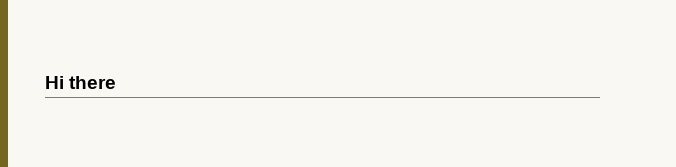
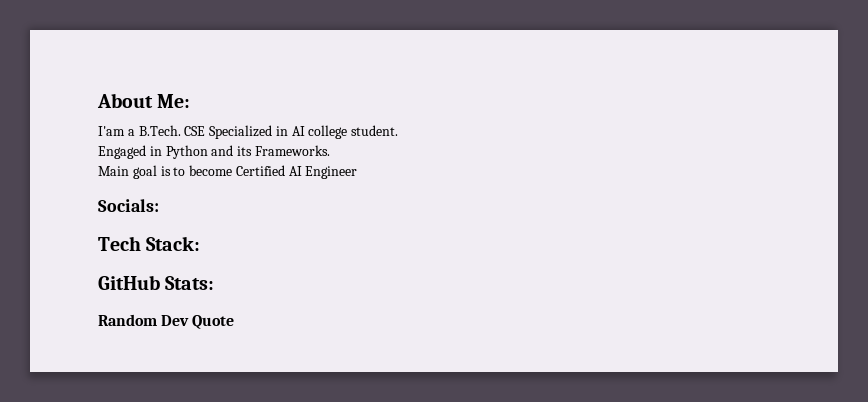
[45,76,117,89] Hi there -> [97,93,191,108] [98,125,399,139] [98,145,330,159] [98,165,358,179] [98,199,159,212] [98,236,201,251] [98,275,215,290] [98,314,235,329] About Me: // I'am a B.Tech. CSE Specialized in AI college student. // Engaged in Python and its Frameworks. // Main goal is to become Certified AI Engineer // Socials: // Tech Stack: // GitHub Stats: // Random Dev Quote

